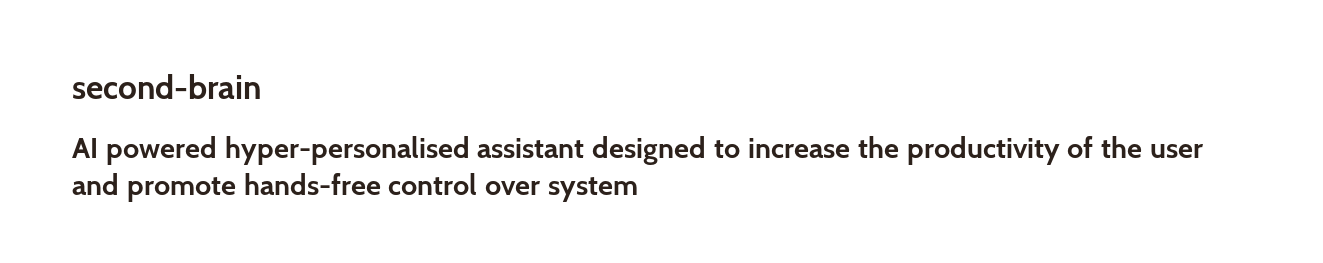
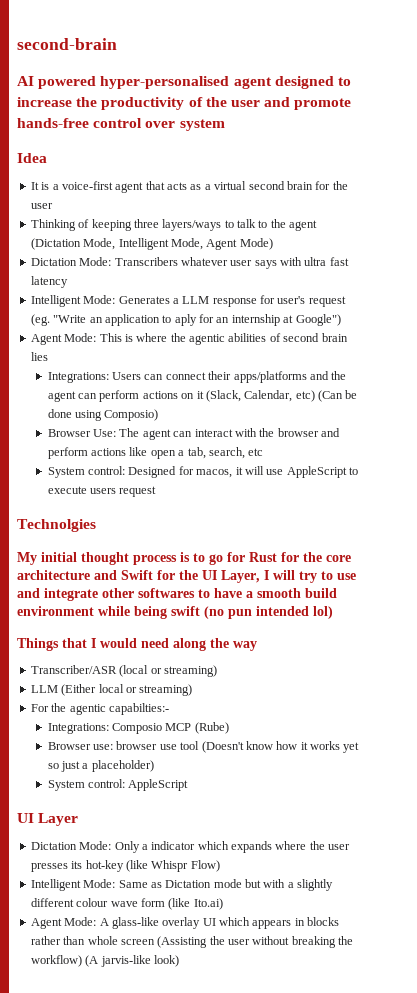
[477,138,585,158] assistant -> [233,77,272,89] agent
(639, 189) none -> [17,153,47,163] [30,181,348,193] [30,203,53,209] [30,219,318,231] [30,238,273,250] [30,257,349,269] [30,276,68,288] [30,295,346,307] [30,314,341,326] [30,333,348,345] [30,352,48,361] [47,371,347,383] [47,390,358,402] [47,409,159,421] [47,428,341,440] [47,447,264,459] [47,466,359,478] [47,486,157,497] [17,519,96,532] [17,552,351,565] [17,570,356,583] [17,588,337,601] [17,606,333,619] [17,638,257,651] [30,665,217,677] [30,684,193,696] [30,703,169,715] [47,722,229,734] [47,741,360,753] [47,760,154,772] [47,779,189,791] [17,813,79,826] [30,841,351,853] [30,860,220,872] [30,879,334,891] [30,898,223,910] [30,917,340,929] [30,936,354,948] [30,955,179,967] // Idea // It is a voice-first agent that acts as a virtual second brain for the user // Thinking of keeping three layers/ways to talk to the agent (Dictation Mode, Intelligent Mode, Agent Mode) // Dictation Mode: Transcribers whatever user says with ultra fast latency // Intelligent Mode: Generates a LLM response for user's request (eg. "Write an application to aply for an internship at Google") // Agent Mode: This is where the agentic abilities of second brain lies // Integrations: Users can connect their apps/platforms and the agent can perform actions on it (Slack, Calendar, etc) (Can be done using Composio) // Browser Use: The agent can interact with the browser and perform actions like open a tab, search, etc // System control: Designed for macos, it will use AppleScript to execute users request // Technolgies // My initial thought process is to go for Rust for the core architecture and Swift for the UI Layer, I will try to use and integrate other softwares to have a smooth build environment while being swift (no pun intended lol) // Things that I would need along the way // Transcriber/ASR (local or streaming) // LLM (Either local or streaming) // For the agentic capabilties:- // Integrations: Composio MCP (Rube) // Browser use: browser use tool (Doesn't know how it works yet so just a placeholder) // System control: AppleScript // UI Layer // Dictation Mode: Only a indicator which expands where the user presses its hot-key (like Whispr Flow) // Intelligent Mode: Same as Dictation mode but with a slightly different colour wave form (like Ito.ai) // Agent Mode: A glass-like overlay UI which appears in blocks rather than whole screen (Assisting the user without breaking the workflow) (A jarvis-like look)

